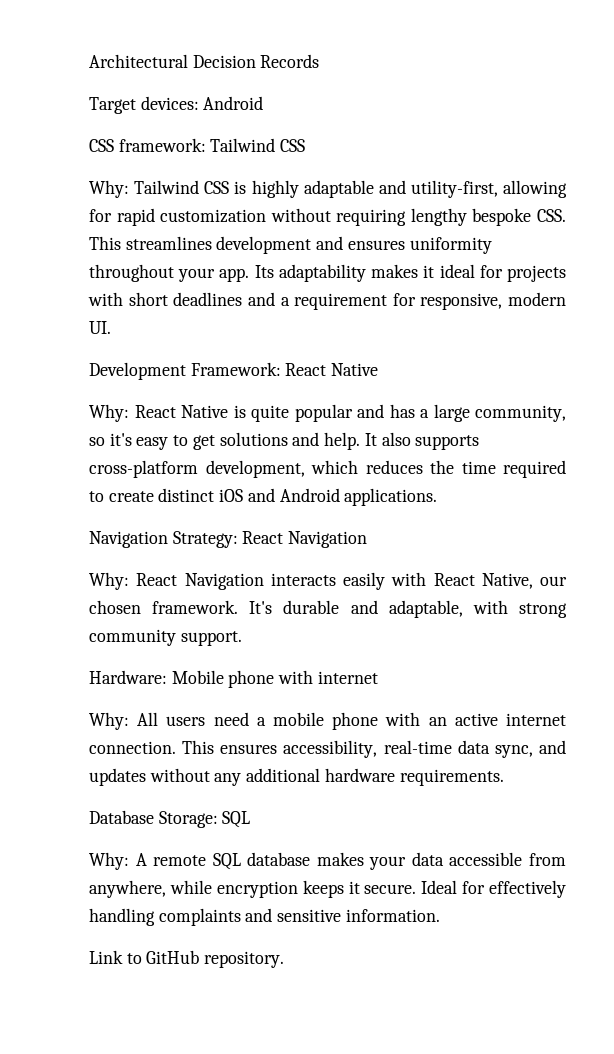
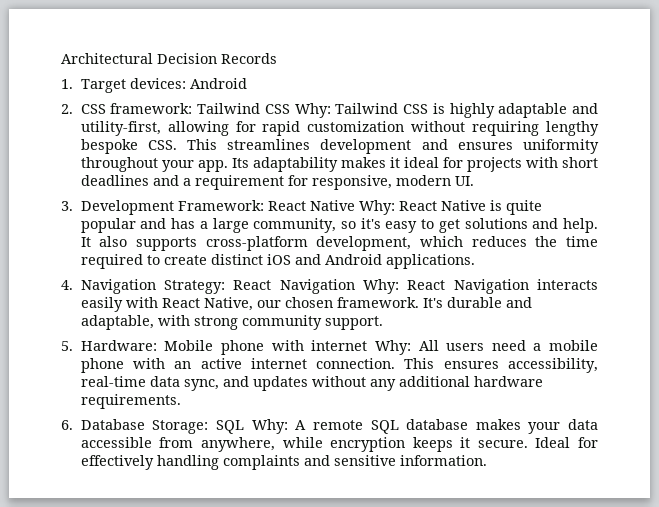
(320, 61) none -> [61,79,73,89] 1.
(264, 103) none -> [61,104,73,114] 2.
(306, 145) // -> (290, 109) none
(111, 327) none -> [61,201,73,211] 3.
(379, 369) // -> (355, 205) none
(438, 497) none -> [61,280,73,290] 4.
(368, 539) // -> (355, 286) none
(242, 638) none -> [61,341,73,351] 5.
(378, 677) // -> (368, 345) none
(504, 777) none -> [61,420,73,430] 6.
(251, 819) // -> (245, 427) none
[89,950,285,968] // Link to GitHub repository. -> (487, 460) none

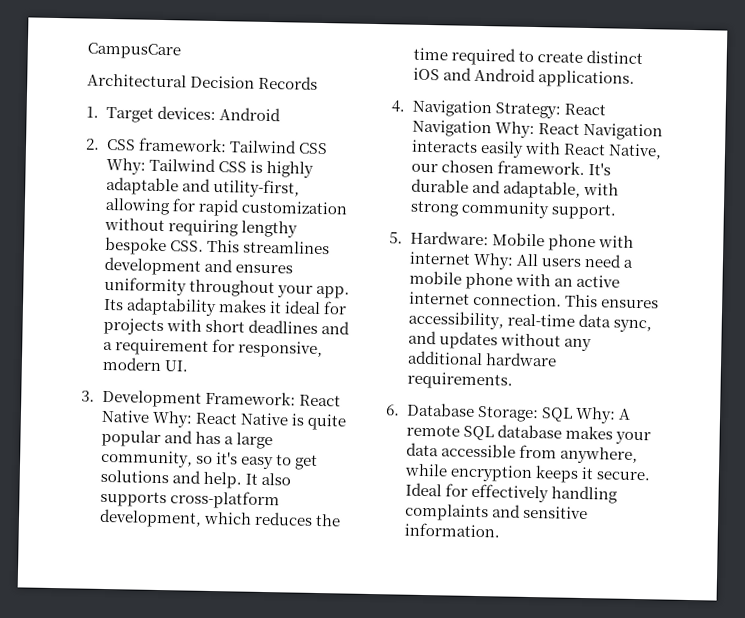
(61, 58) none -> [87,42,181,60] CampusCare //

